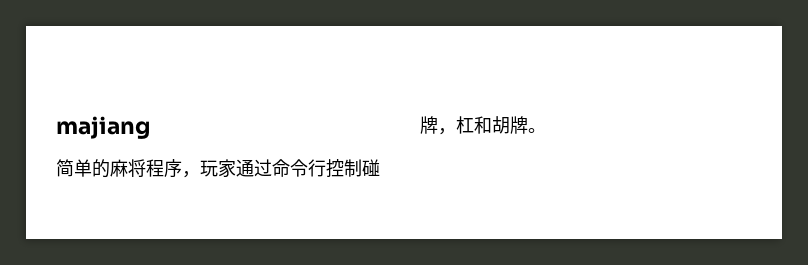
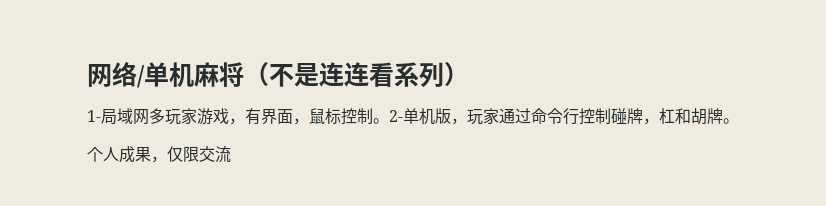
[56,116,150,139] [56,159,182,178] majiang // 简单的麻将程序 -> [87,62,469,88] [87,108,451,125] 网络/单机麻将（不是连连看系列） // 1-局域网多玩家游戏，有界面，鼠标控制。2-单机版
(546, 130) none -> [87,146,231,163] // 个人成果，仅限交流

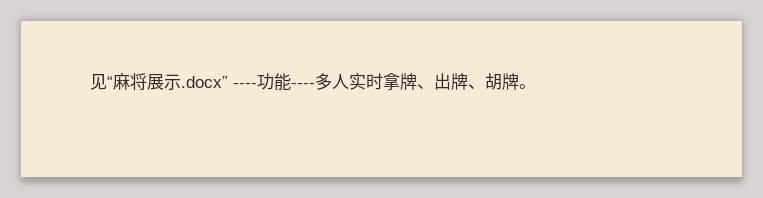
[87,62,469,88] [87,108,739,125] [87,146,231,163] 网络/单机麻将（不是连连看系列） // 1-局域网多玩家游戏，有界面，鼠标控制。2-单机版，玩家通过命令行控制碰牌，杠和胡牌。 // 个人成果，仅限交流 -> [90,73,536,91] 见“麻将展示.docx” ----功能----多人实时拿牌、出牌、胡牌。

